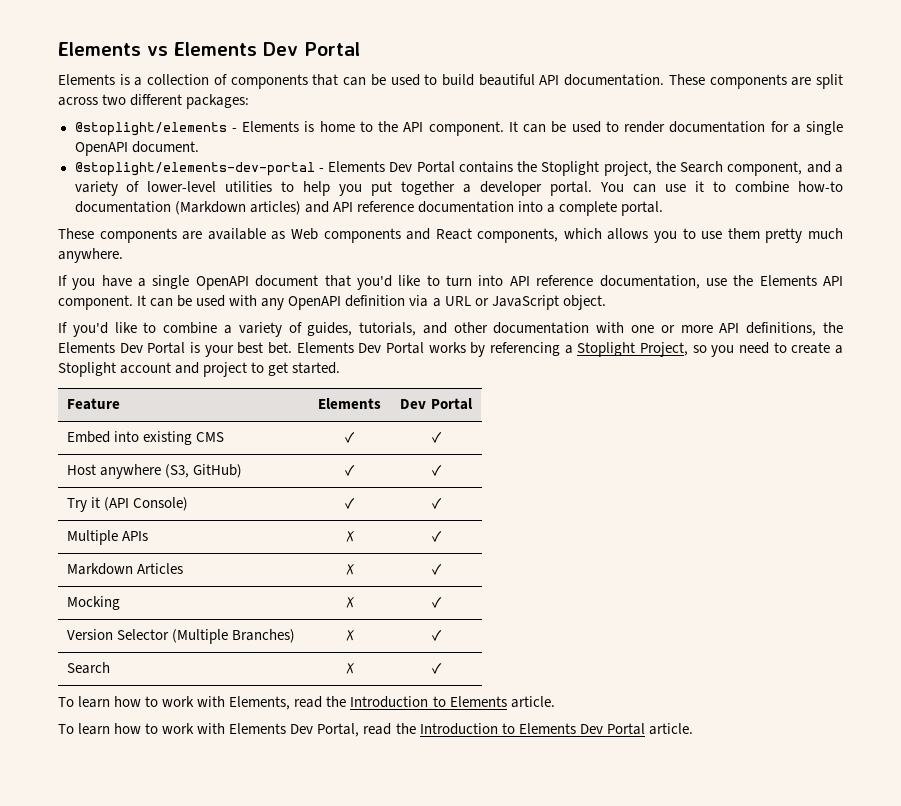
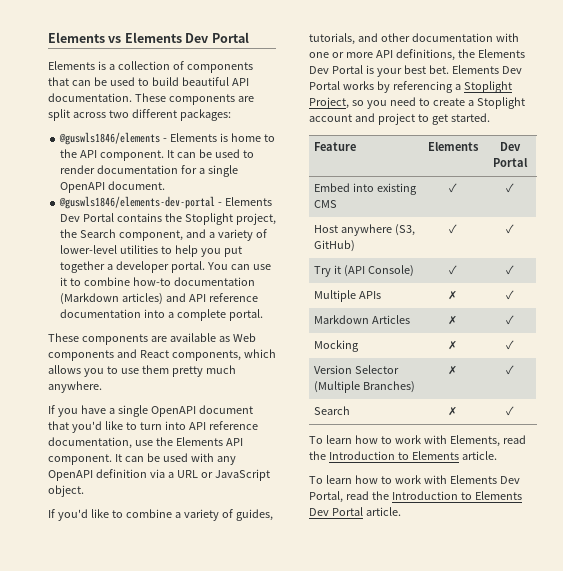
[74,122,227,136] @stoplight/elements -> [59,132,161,145] @guswls1846/elements
[74,162,315,176] @stoplight/elements-dev-portal -> [59,196,216,209] @guswls1846/elements-dev-portal

